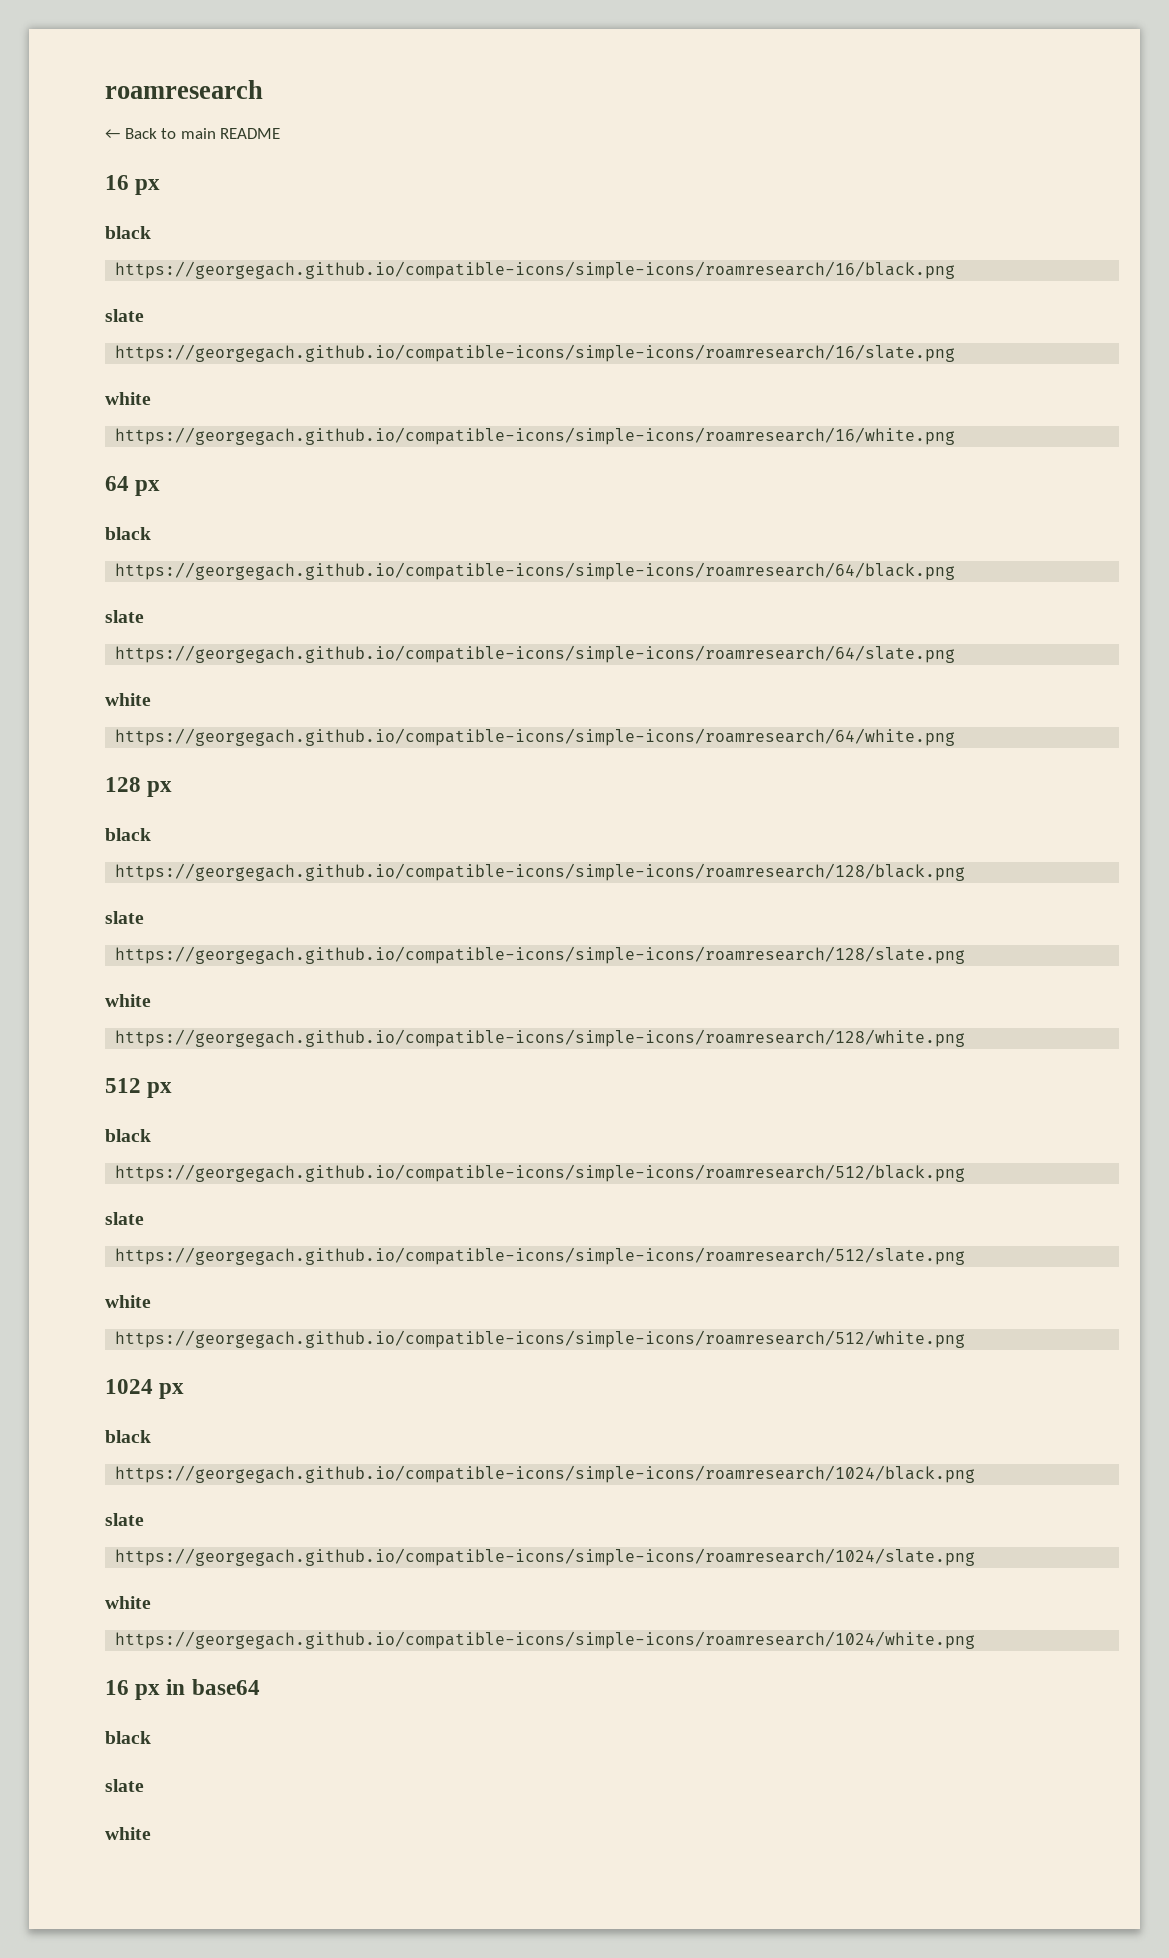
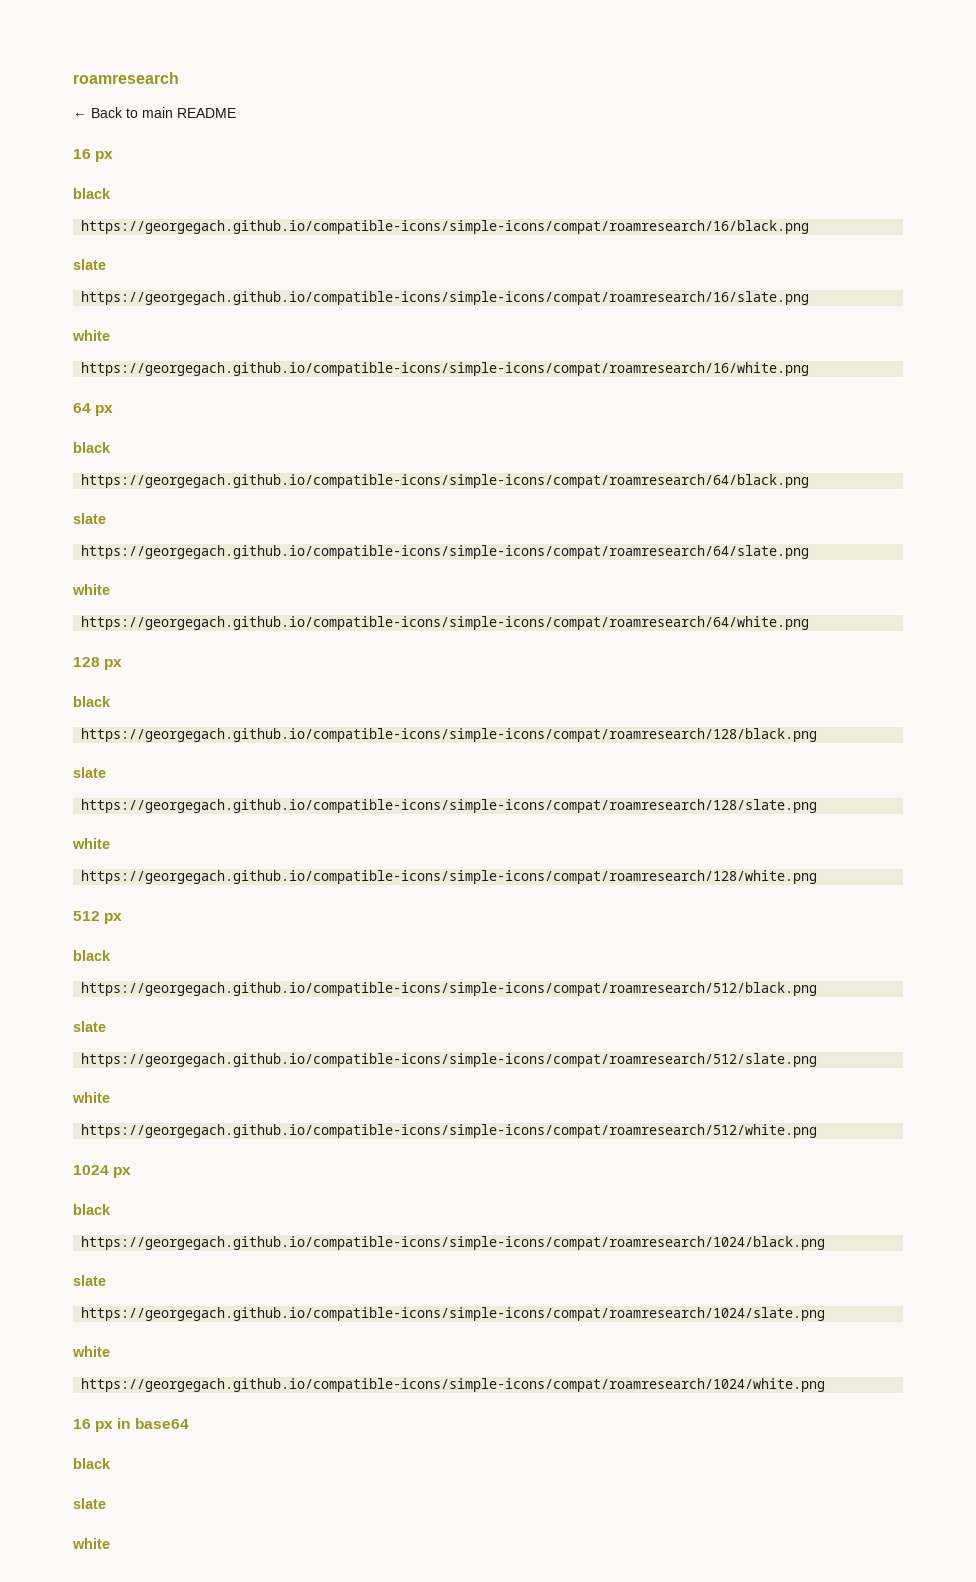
[115,261,956,279] [105,309,144,322] [115,344,956,362] [105,392,151,405] [115,427,956,445] https://georgegach.github.io/compatible-icons/simple-icons/roamresearch/16/black.png // slate // https://georgegach.github.io/compatible-icons/simple-icons/roamresearch/16/slate.png // white // https://georgegach.github.io/compatible-icons/simple-icons/roamresearch/16/white.png -> [81,220,810,234] [73,259,106,270] [81,291,810,305] [72,330,110,341] [81,362,810,376] https://georgegach.github.io/compatible-icons/simple-icons/compat/roamresearch/16/black.png // slate // https://georgegach.github.io/compatible-icons/simple-icons/compat/roamresearch/16/slate.png // white // https://georgegach.github.io/compatible-icons/simple-icons/compat/roamresearch/16/white.png
[115,562,956,580] [105,610,144,623] [115,645,956,663] [105,693,151,706] [115,728,956,746] https://georgegach.github.io/compatible-icons/simple-icons/roamresearch/64/black.png // slate // https://georgegach.github.io/compatible-icons/simple-icons/roamresearch/64/slate.png // white // https://georgegach.github.io/compatible-icons/simple-icons/roamresearch/64/white.png -> [81,474,810,488] [73,513,106,524] [81,545,810,559] [72,584,110,595] [81,616,810,630] https://georgegach.github.io/compatible-icons/simple-icons/compat/roamresearch/64/black.png // slate // https://georgegach.github.io/compatible-icons/simple-icons/compat/roamresearch/64/slate.png // white // https://georgegach.github.io/compatible-icons/simple-icons/compat/roamresearch/64/white.png
[115,863,966,881] [105,911,144,924] [115,946,966,964] [105,994,151,1007] [115,1029,966,1047] https://georgegach.github.io/compatible-icons/simple-icons/roamresearch/128/black.png // slate // https://georgegach.github.io/compatible-icons/simple-icons/roamresearch/128/slate.png // white // https://georgegach.github.io/compatible-icons/simple-icons/roamresearch/128/white.png -> [81,728,818,742] [73,767,106,778] [81,799,818,813] [72,838,110,849] [81,870,818,884] https://georgegach.github.io/compatible-icons/simple-icons/compat/roamresearch/128/black.png // slate // https://georgegach.github.io/compatible-icons/simple-icons/compat/roamresearch/128/slate.png // white // https://georgegach.github.io/compatible-icons/simple-icons/compat/roamresearch/128/white.png
[115,1164,966,1182] [105,1212,144,1225] [115,1247,966,1265] [105,1295,151,1308] [115,1330,966,1348] https://georgegach.github.io/compatible-icons/simple-icons/roamresearch/512/black.png // slate // https://georgegach.github.io/compatible-icons/simple-icons/roamresearch/512/slate.png // white // https://georgegach.github.io/compatible-icons/simple-icons/roamresearch/512/white.png -> [81,982,818,996] [73,1021,106,1032] [81,1053,818,1067] [72,1092,110,1103] [81,1124,818,1138] https://georgegach.github.io/compatible-icons/simple-icons/compat/roamresearch/512/black.png // slate // https://georgegach.github.io/compatible-icons/simple-icons/compat/roamresearch/512/slate.png // white // https://georgegach.github.io/compatible-icons/simple-icons/compat/roamresearch/512/white.png
[115,1465,976,1483] [105,1513,144,1526] [115,1548,976,1566] [105,1596,151,1609] [115,1631,976,1649] https://georgegach.github.io/compatible-icons/simple-icons/roamresearch/1024/black.png // slate // https://georgegach.github.io/compatible-icons/simple-icons/roamresearch/1024/slate.png // white // https://georgegach.github.io/compatible-icons/simple-icons/roamresearch/1024/white.png -> [81,1236,826,1250] [73,1275,106,1286] [81,1307,826,1321] [72,1346,110,1357] [81,1378,826,1392] https://georgegach.github.io/compatible-icons/simple-icons/compat/roamresearch/1024/black.png // slate // https://georgegach.github.io/compatible-icons/simple-icons/compat/roamresearch/1024/slate.png // white // https://georgegach.github.io/compatible-icons/simple-icons/compat/roamresearch/1024/white.png

